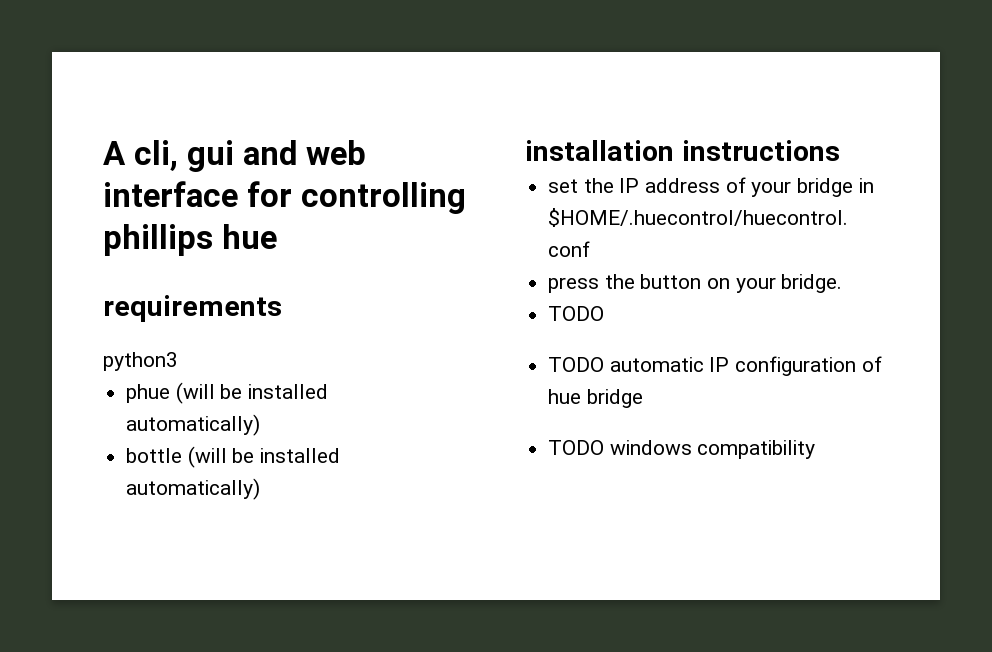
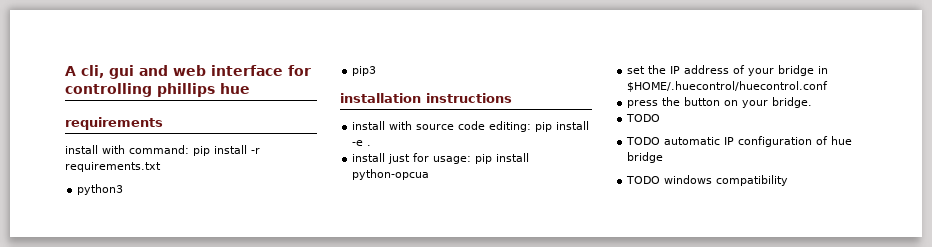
[103,352,178,371] [126,382,329,404] [126,414,261,436] [126,446,341,468] [126,478,261,500] [525,140,840,161] python3 // phue (will be installed automatically) // bottle (will be installed automatically) // installation instructions -> [65,145,260,156] [65,162,161,172] [77,184,124,195] [352,66,377,76] [340,93,512,103] [352,121,590,132] [352,140,372,146] [352,153,530,164] [352,169,430,180] install with command: pip install -r requirements.txt // python3 // pip3 // installation instructions // install with source code editing: pip install -e . // install just for usage: pip install python-opcua

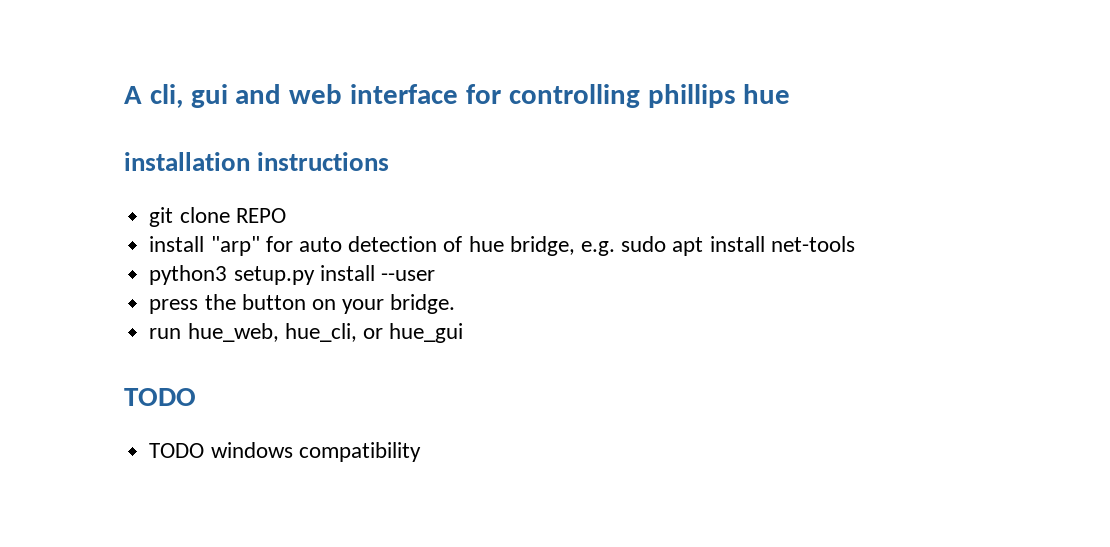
[65,117,163,130] [65,145,260,156] [65,162,161,172] [77,184,124,195] [352,66,377,76] [340,93,512,103] [352,121,590,132] [352,140,372,146] [352,153,530,164] [352,169,430,180] [627,65,829,76] [627,81,829,92] requirements // install with command: pip install -r requirements.txt // python3 // pip3 // installation instructions // install with source code editing: pip install -e . // install just for usage: pip install python-opcua // set the IP address of your bridge in $HOME/.huecontrol/huecontrol.conf -> [124,152,390,171] [149,207,286,227] [149,236,855,256] [149,265,435,285] installation instructions // git clone REPO // install "arp" for auto detection of hue bridge, e.g. sudo apt install net-tools // python3 setup.py install --user
[626,114,661,122] [626,136,853,147] [627,152,664,163] TODO // TODO automatic IP configuration of hue bridge -> [149,323,464,343] [124,388,196,406] run hue_web, hue_cli, or hue_gui // TODO

